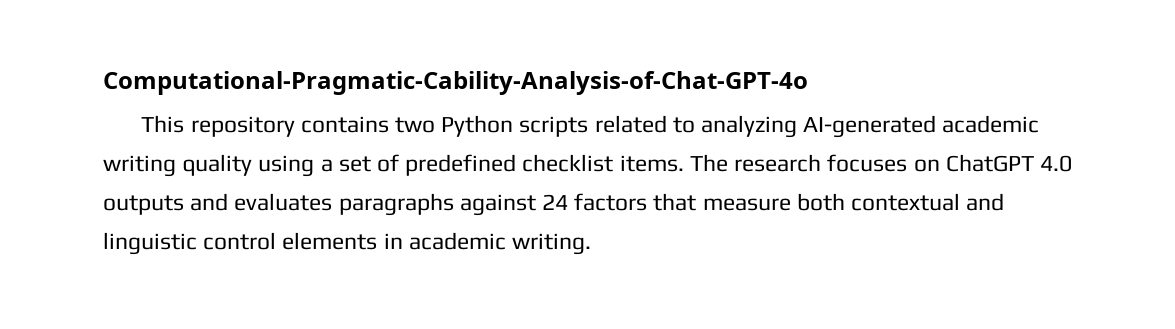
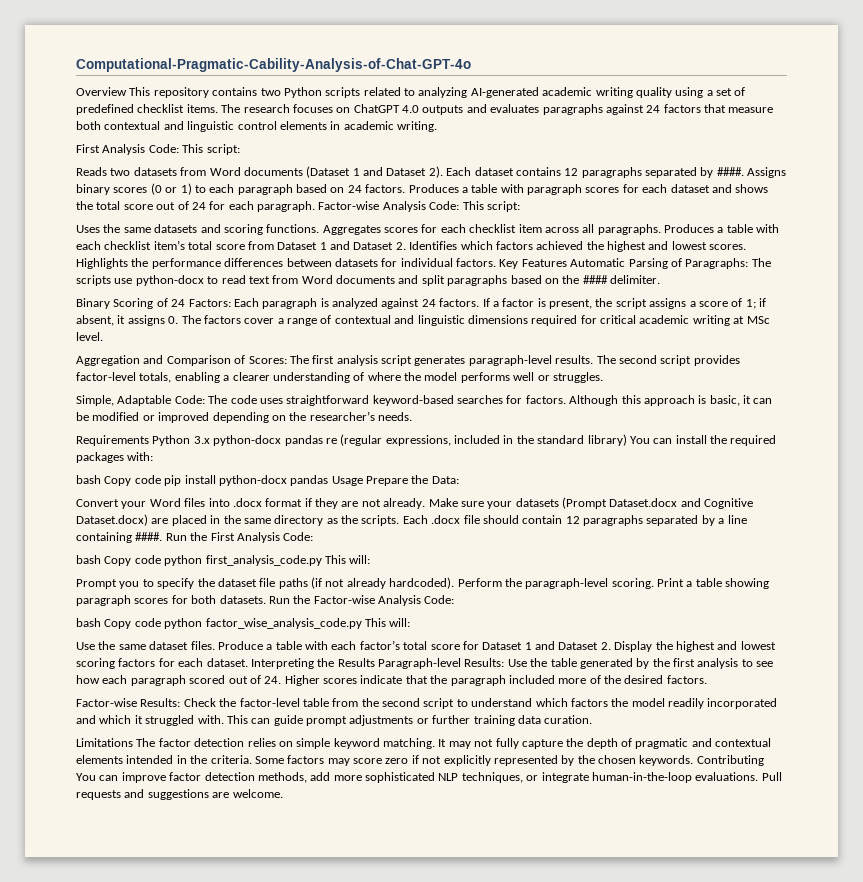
(808, 83) none -> [76,87,127,96] Overview
(592, 244) none -> [76,144,240,155] [76,166,787,178] [76,183,769,195] [76,201,520,212] [76,224,780,235] [76,240,747,252] [76,258,771,269] [76,275,660,286] [76,298,766,309] [76,315,770,326] [76,332,103,341] [76,355,740,366] [76,372,603,383] [76,395,773,406] [76,411,412,423] [76,434,777,446] [76,452,154,463] [76,475,459,486] [76,497,754,509] [76,514,747,526] [76,532,314,543] [76,555,371,566] [76,577,770,589] [76,595,455,606] [76,618,411,629] [76,640,776,652] [76,658,774,669] [76,675,707,686] [76,698,778,709] [76,715,593,726] [76,738,772,749] [76,755,764,766] [76,772,782,783] [76,789,283,800] // First Analysis Code: This script: // Reads two datasets from Word documents (Dataset 1 and Dataset 2). Each dataset contains 12 paragraphs separated by ####. Assigns binary scores (0 or 1) to each paragraph based on 24 factors. Produces a table with paragraph scores for each dataset and shows the total score out of 24 for each paragraph. Factor-wise Analysis Code: This script: // Uses the same datasets and scoring functions. Aggregates scores for each checklist item across all paragraphs. Produces a table with each checklist item’s total score from Dataset 1 and Dataset 2. Identifies which factors achieved the highest and lowest scores. Highlights the performance differences between datasets for individual factors. Key Features Automatic Parsing of Paragraphs: The scripts use python-docx to read text from Word documents and split paragraphs based on the #### delimiter. // Binary Scoring of 24 Factors: Each paragraph is analyzed against 24 factors. If a factor is present, the script assigns a score of 1; if absent, it assigns 0. The factors cover a range of contextual and linguistic dimensions required for critical academic writing at MSc level. // Aggregation and Comparison of Scores: The first analysis script generates paragraph-level results. The second script provides factor-level totals, enabling a clearer understanding of where the model performs well or struggles. // Simple, Adaptable Code: The code uses straightforward keyword-based searches for factors. Although this approach is basic, it can be modified or improved depending on the researcher’s needs. // Requirements Python 3.x python-docx pandas re (regular expressions, included in the standard library) You can install the required packages with: // bash Copy code pip install python-docx pandas Usage Prepare the Data: // Convert your Word files into .docx format if they are not already. Make sure your datasets (Prompt Dataset.docx and Cognitive Dataset.docx) are placed in the same directory as the scripts. Each .docx file should contain 12 paragraphs separated by a line containing ####. Run the First Analysis Code: // bash Copy code python first_analysis_code.py This will: // Prompt you to specify the dataset file paths (if not already hardcoded). Perform the paragraph-level scoring. Print a table showing paragraph scores for both datasets. Run the Factor-wise Analysis Code: // bash Copy code python factor_wise_analysis_code.py This will: // Use the same dataset files. Produce a table with each factor’s total score for Dataset 1 and Dataset 2. Display the highest and lowest scoring factors for each dataset. Interpreting the Results Paragraph-level Results: Use the table generated by the first analysis to see how each paragraph scored out of 24. Higher scores indicate that the paragraph included more of the desired factors. // Factor-wise Results: Check the factor-level table from the second script to understand which factors the model readily incorporated and which it struggled with. This can guide prompt adjustments or further training data curation. // Limitations The factor detection relies on simple keyword matching. It may not fully capture the depth of pragmatic and contextual elements intended in the criteria. Some factors may score zero if not explicitly represented by the chosen keywords. Contributing You can improve factor detection methods, add more sophisticated NLP techniques, or integrate human-in-the-loop evaluations. Pull requests and suggestions are welcome.

